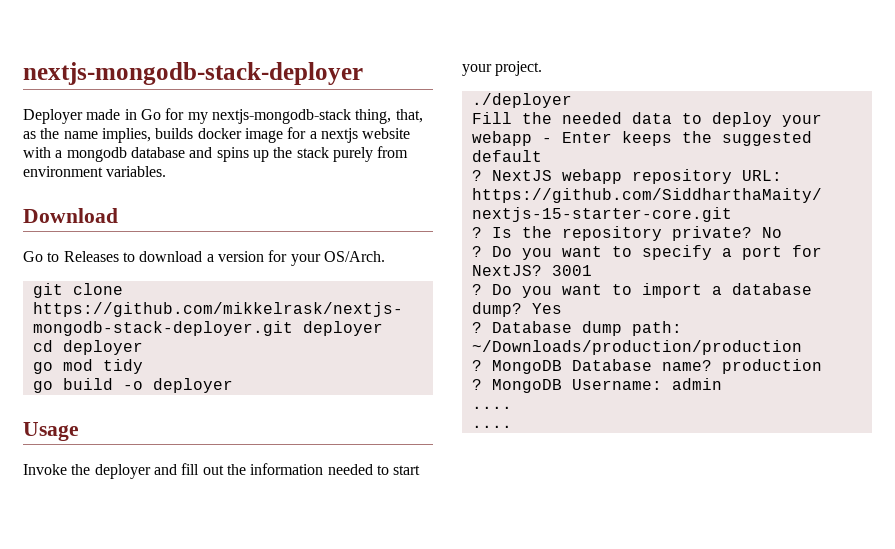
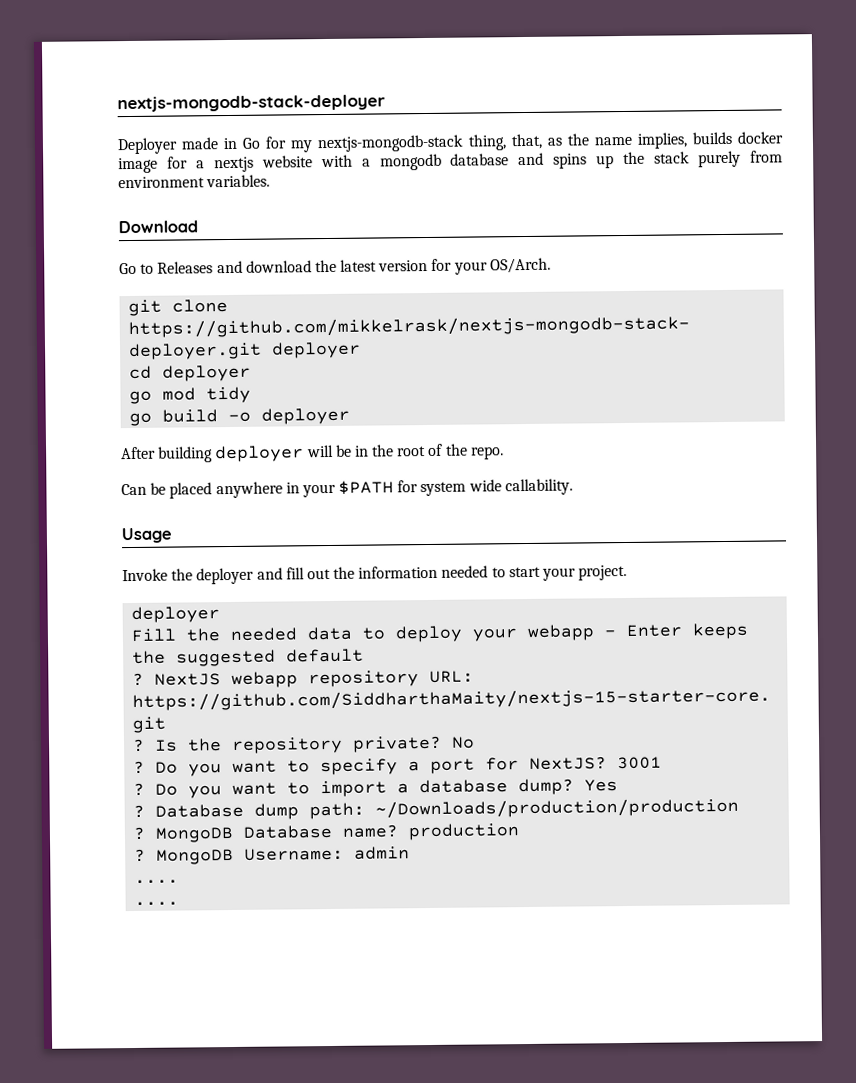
[122,251,214,262] to download a -> [216,259,378,274] and download the latest
(233, 385) none -> [121,443,504,463] [121,478,573,499] // After building deployer will be in the root of the repo. // Can be placed anywhere in your $PATH for system wide callability.
[471,93,572,108] ./deployer -> [131,606,221,624] deployer

